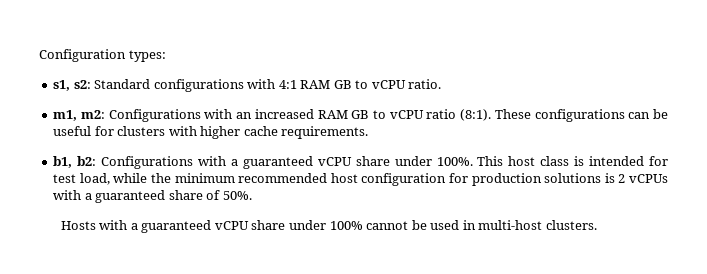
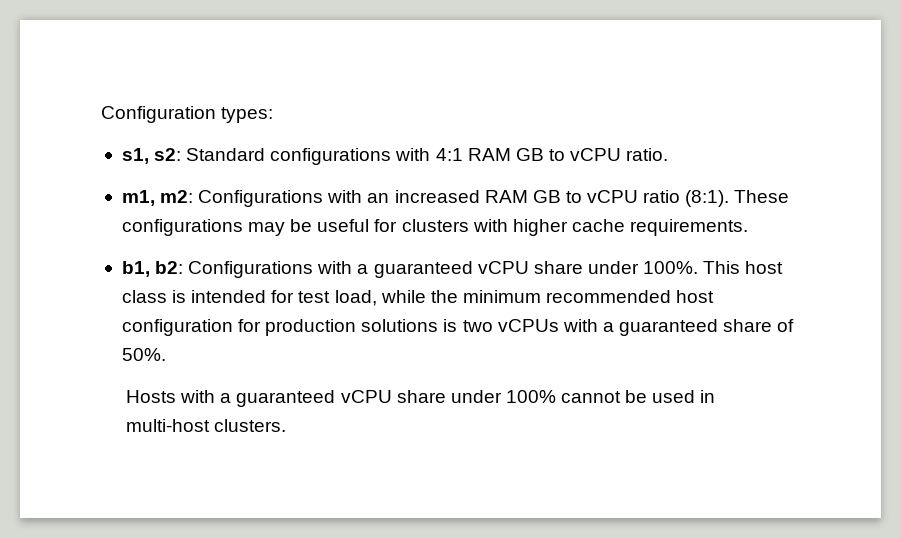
[628,112,651,119] can -> [248,222,286,236] may
[618,174,626,183] 2 -> [462,320,493,332] two

